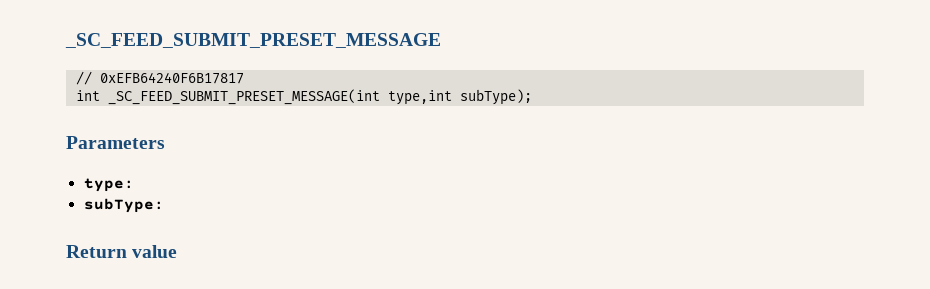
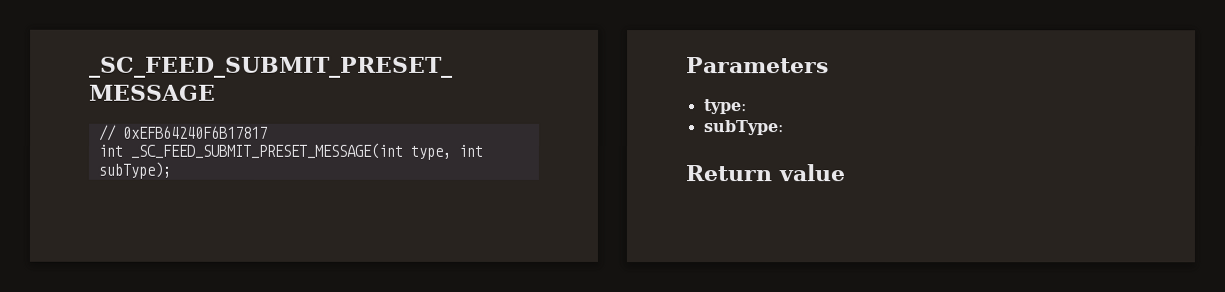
[387,90,452,105] type,int -> [409,144,484,160] type, int

